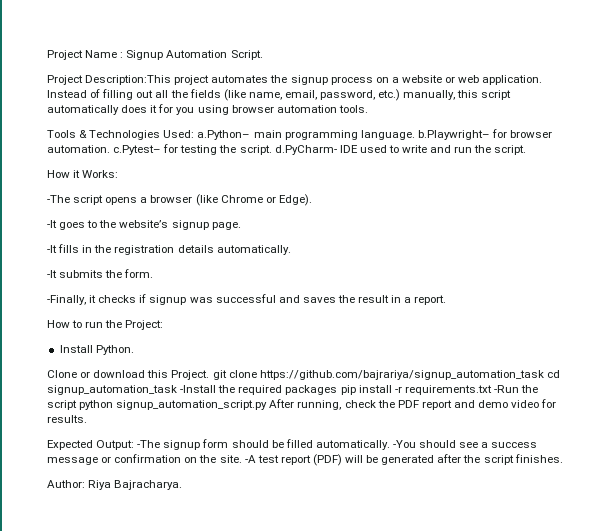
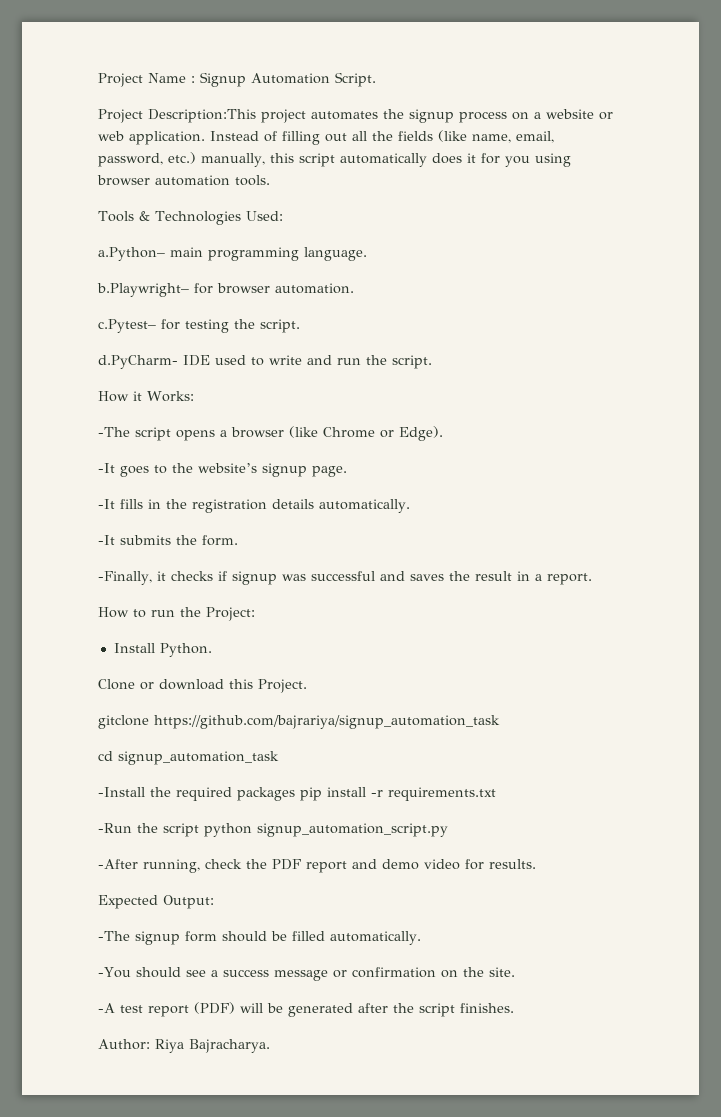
(195, 134) none -> (283, 216) //
(415, 135) none -> (367, 254) //
(110, 149) none -> (354, 288) //
(272, 150) none -> (300, 326) //
[212,370,257,380] git clone -> [98,715,149,729] // gitclone
(544, 375) none -> (500, 722) //
(177, 390) none -> (279, 758) //
(492, 390) none -> (496, 794) //
[269,399,295,408] After -> [98,859,138,869] // -After
(135, 445) none -> (214, 902) //
(390, 445) none -> (421, 938) //
(242, 459) none -> (515, 972) //

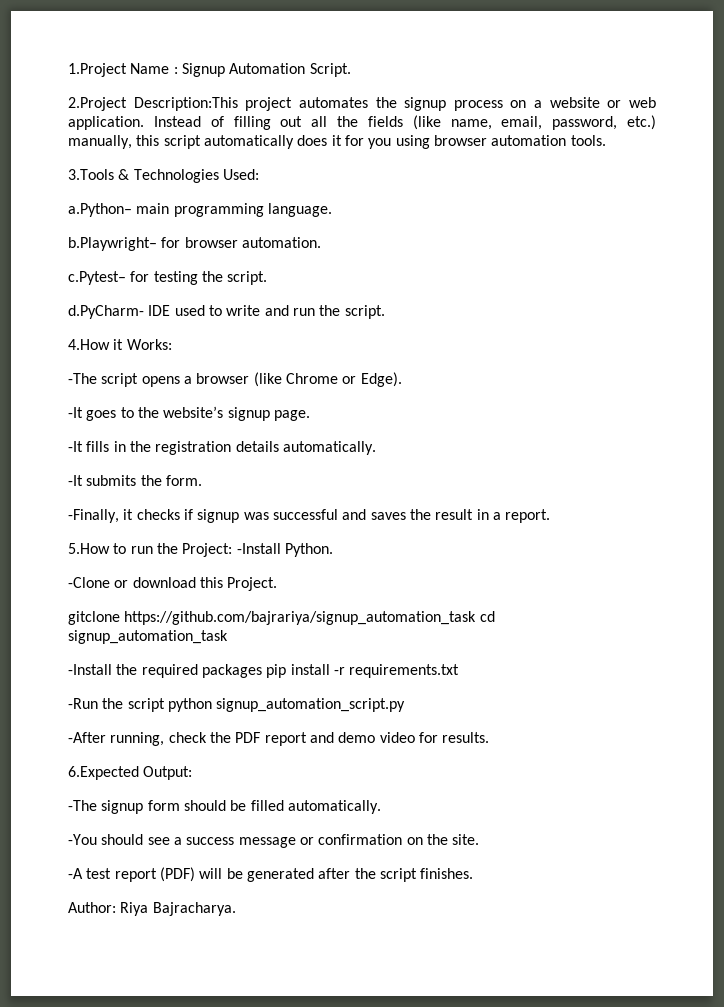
[98,73,143,87] Project -> [68,63,127,77] 1.Project
[98,109,143,123] Project -> [68,97,127,111] 2.Project
[98,211,134,222] Tools -> [68,169,114,180] 3.Tools
[98,391,129,402] How -> [68,339,110,350] 4.How
[98,607,129,618] How -> [68,543,110,554] 5.How
[113,643,155,653] // Install -> [236,543,281,554] -Install
[98,679,135,690] Clone -> [68,577,110,588] -Clone
(500, 722) // -> (477, 618) none
[98,895,158,909] Expected -> [68,766,139,780] 6.Expected

